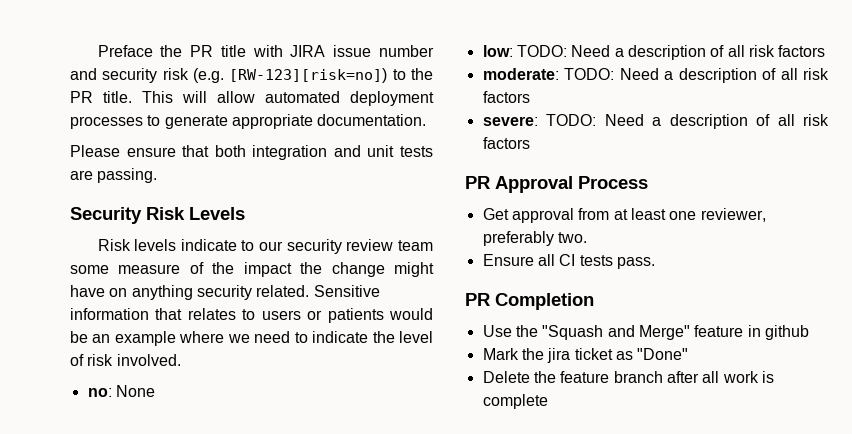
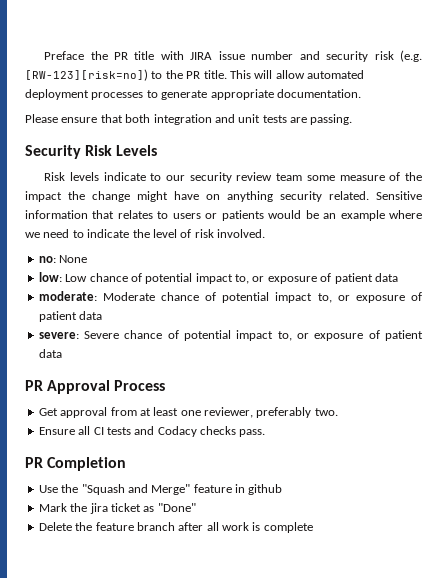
[516,45,826,60] [482,68,829,83] [482,91,530,103] [482,114,829,129] [482,137,530,149] TODO: Need a description of all risk factors // moderate: TODO: Need a description of all risk factors // severe: TODO: Need a description of all risk factors -> [65,273,398,284] [38,291,423,303] [38,311,103,322] [38,330,423,341] [38,349,62,358] Low chance of potential impact to, or exposure of patient data // moderate: Moderate chance of potential impact to, or exposure of patient data // severe: Severe chance of potential impact to, or exposure of patient data
(613, 260) none -> [134,426,236,437] and Codacy checks

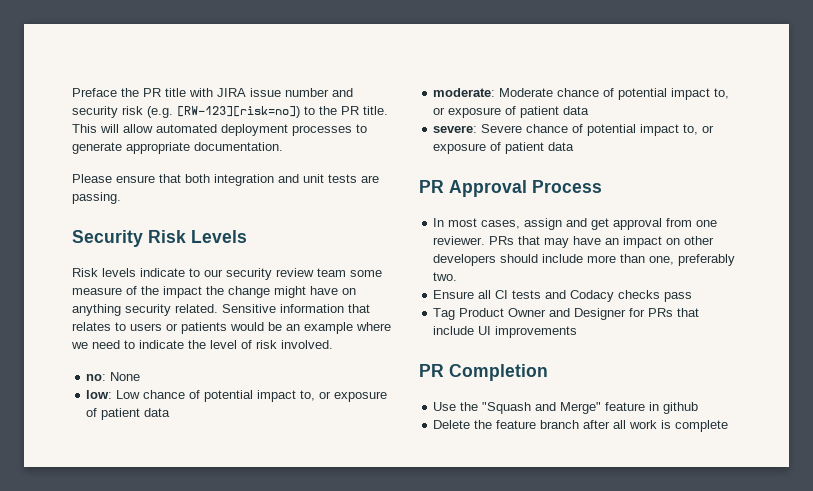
[38,407,253,418] Get approval from at least one reviewer, -> [433,218,718,230] [433,236,715,248] [433,254,675,266] In most cases, assign and get approval from one reviewer. PRs that may have an impact on other developers should include more than one,
[239,429,266,437] pass. -> [664,292,693,302] [433,308,700,320] [433,326,578,338] pass // Tag Product Owner and Designer for PRs that include UI improvements
[38,503,196,514] // Mark the jira ticket as "Done" -> (699, 408) none

